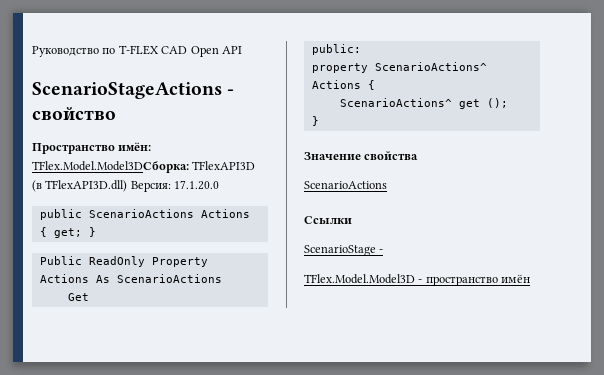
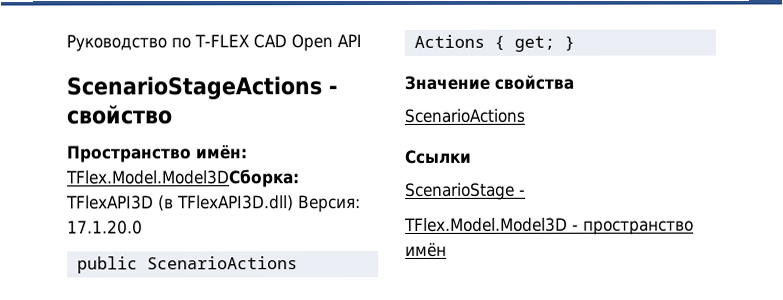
[39,256,208,267] [39,274,222,283] [67,293,89,301] [311,44,361,55] [311,62,487,73] [311,80,375,90] [339,98,508,109] [311,116,319,126] // Public ReadOnly Property Actions As ScenarioActions // Get // public: // property ScenarioActions^ Actions { // ScenarioActions^ get (); // } -> (575, 43) none

